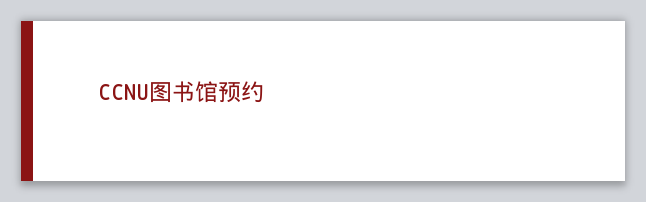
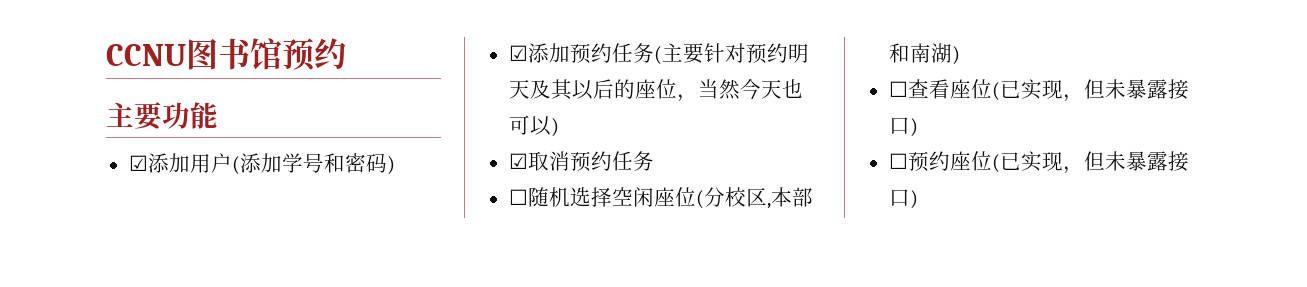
(264, 92) none -> [106,102,218,130] [128,153,395,175] [508,43,809,65] [508,79,803,102] [508,115,559,137] [508,151,654,172] [508,187,813,209] [888,43,960,65] [888,79,1189,102] [888,117,918,137] [888,151,1189,174] [888,189,918,209] // 主要功能 // ☑添加用户(添加学号和密码) // ☑添加预约任务(主要针对预约明天及其以后的座位，当然今天也可以) // ☑取消预约任务 // ☐随机选择空闲座位(分校区,本部和南湖) // ☐查看座位(已实现，但未暴露接口) // ☐预约座位(已实现，但未暴露接口)

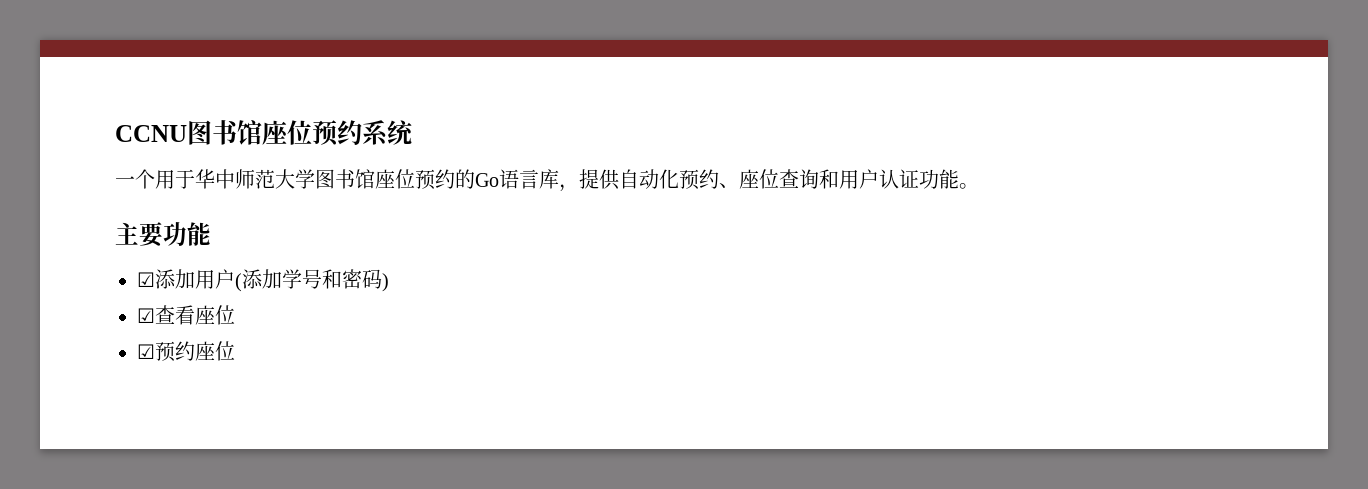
[282,38,346,71] 预约 -> [262,120,414,146] [115,169,979,192] 座位预约系统 // 一个用于华中师范大学图书馆座位预约的Go语言库，提供自动化预约、座位查询和用户认证功能。
[527,43,809,65] [508,79,803,102] [508,115,559,137] [508,151,654,172] [508,187,813,209] [888,43,960,65] [888,79,1189,102] [888,117,918,137] [888,151,1189,174] [888,189,918,209] 添加预约任务(主要针对预约明天及其以后的座位，当然今天也可以) // ☑取消预约任务 // ☐随机选择空闲座位(分校区,本部和南湖) // ☐查看座位(已实现，但未暴露接口) // ☐预约座位(已实现，但未暴露接口) -> [155,305,235,325] [137,341,235,362] 查看座位 // ☑预约座位

